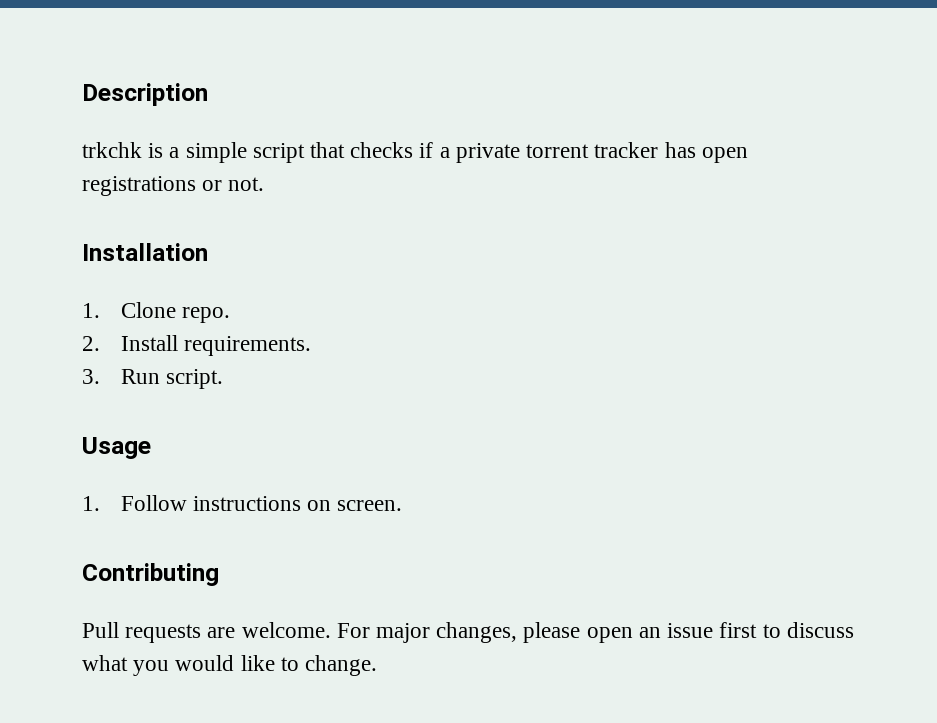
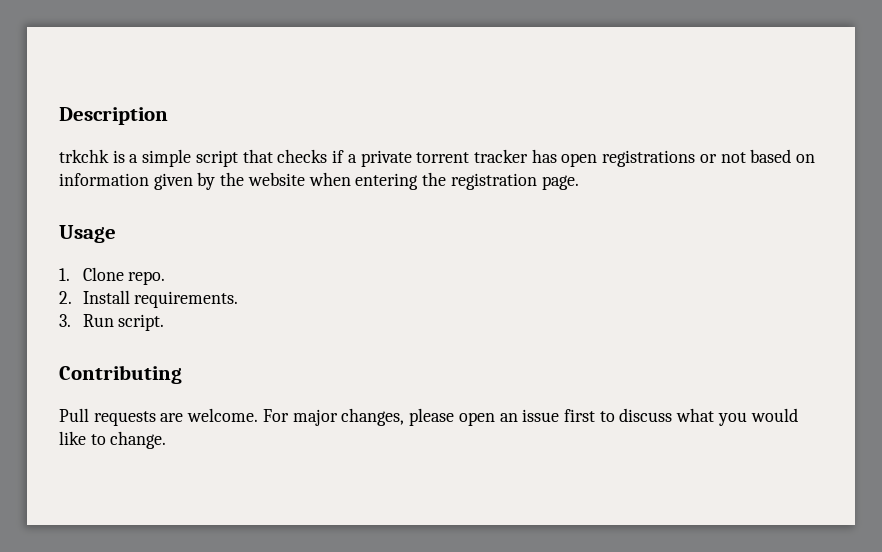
[228,177,265,191] [82,243,208,261] not. // Installation -> [720,149,816,163] [59,172,579,190] [59,225,116,243] not based on information given by the website when entering the registration page. // Usage
[82,437,151,459] [82,495,403,511] // Usage // 1. Follow instructions on screen. -> (165, 322) none

